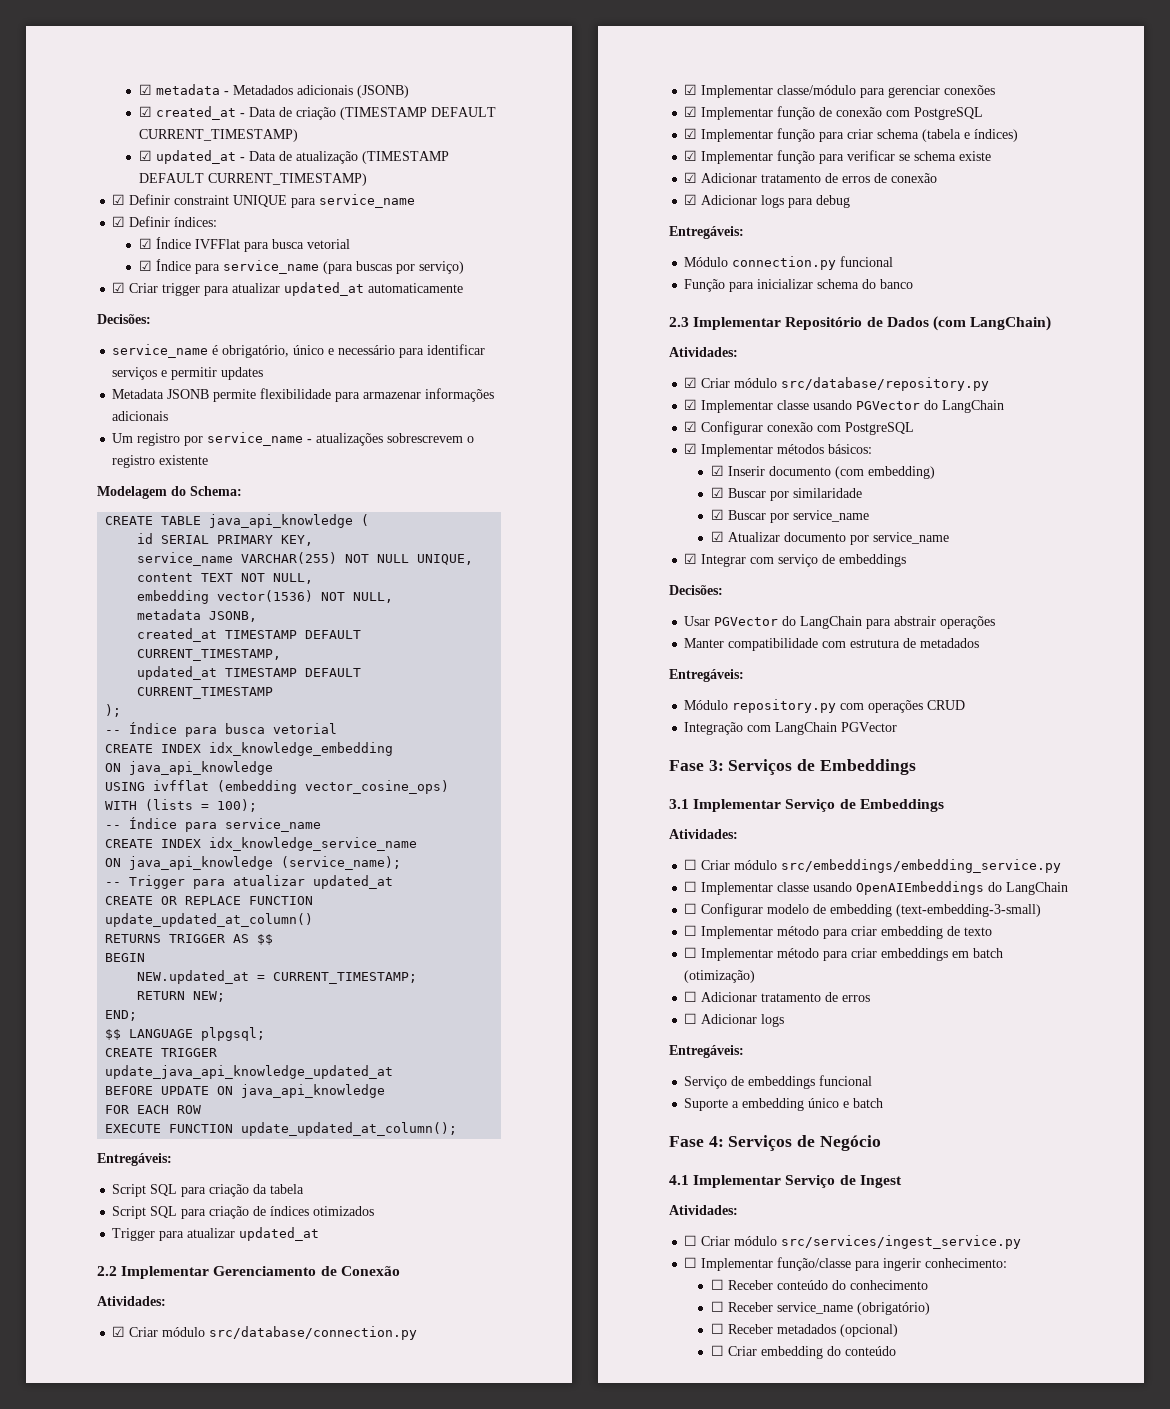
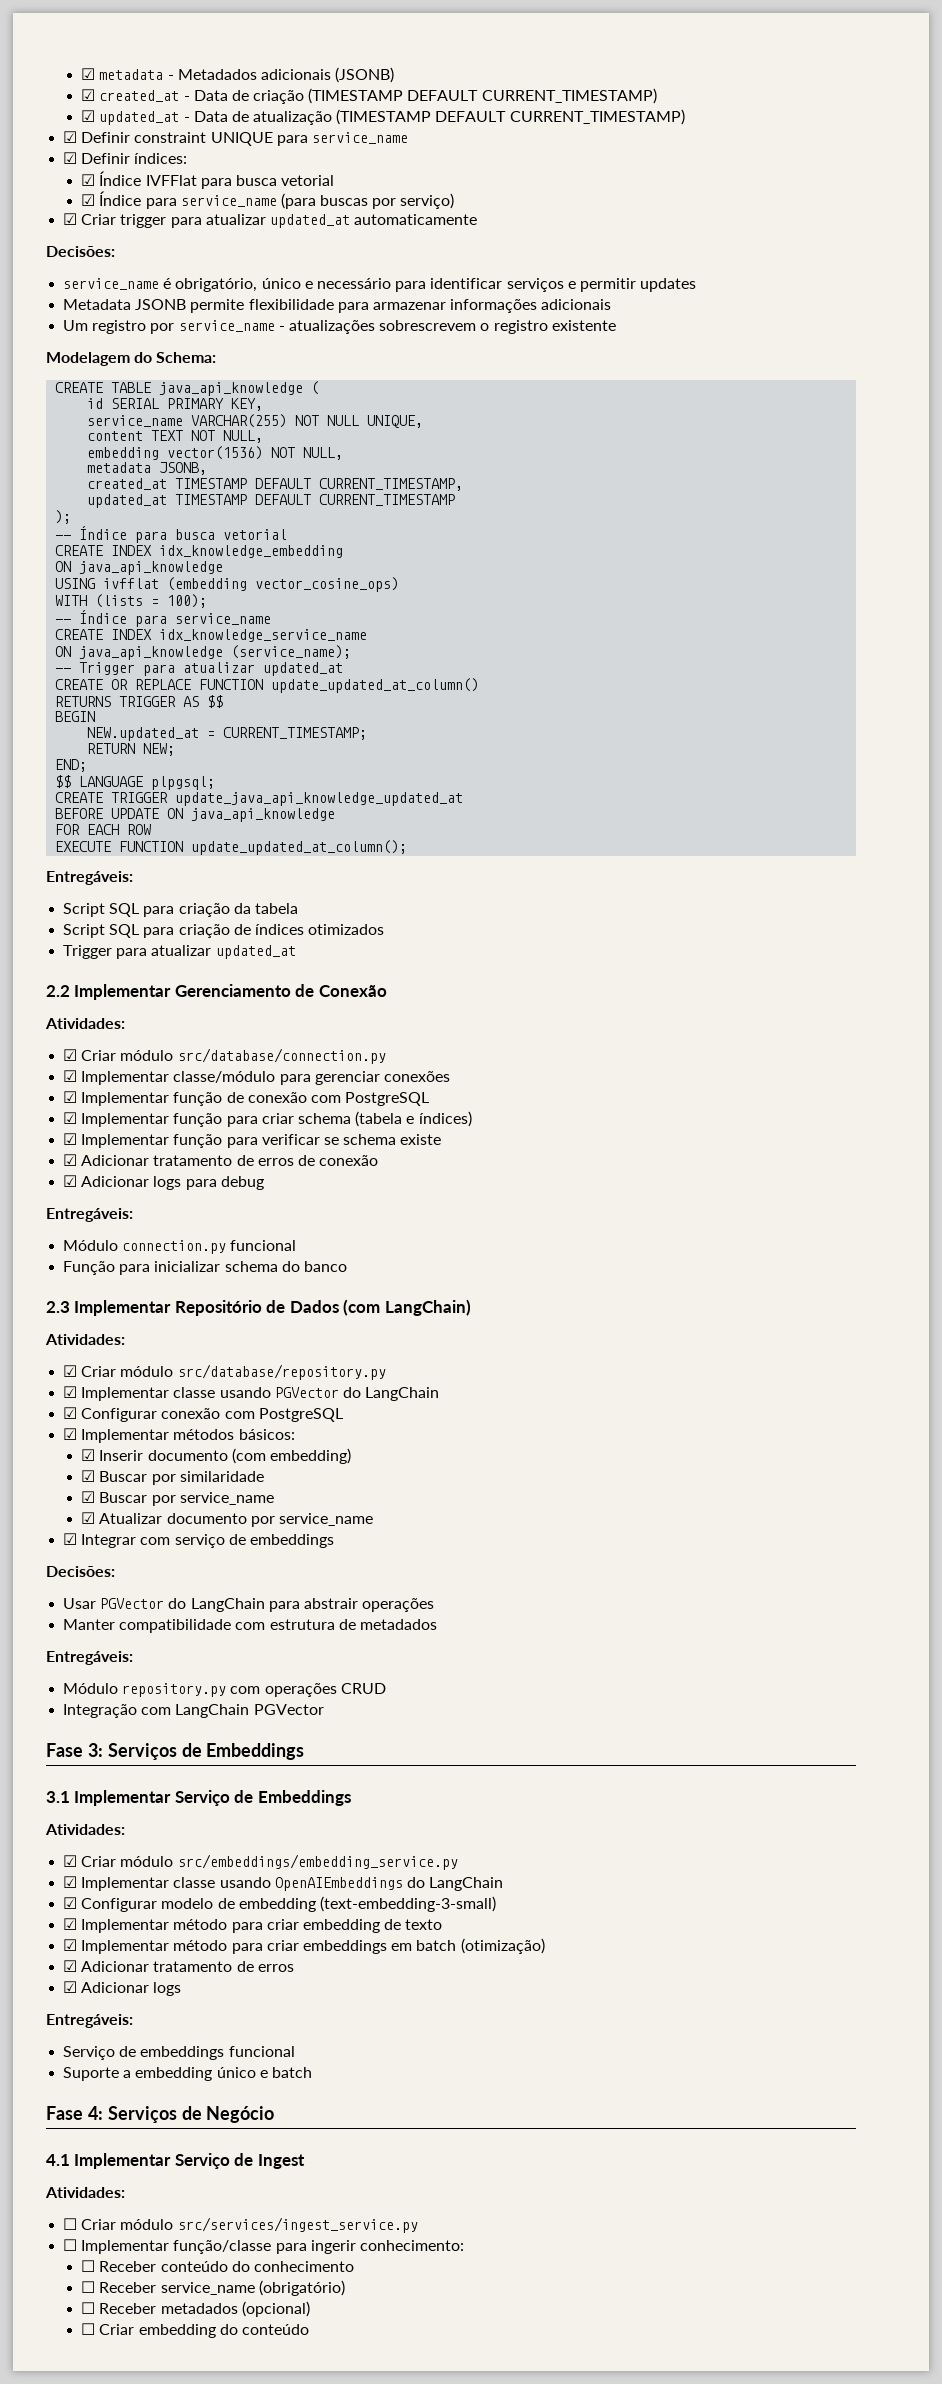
[684,859,698,870] ☐ -> [63,1855,78,1867] ☑
[684,881,698,892] ☐ -> [63,1876,78,1888] ☑
[684,903,698,914] ☐ -> [63,1897,78,1909] ☑
[684,925,698,936] ☐ -> [63,1918,78,1930] ☑
[684,947,698,958] ☐ -> [63,1939,78,1951] ☑
[684,991,698,1002] ☐ -> [63,1960,78,1972] ☑
[684,1013,698,1024] ☐ -> [63,1981,78,1993] ☑

